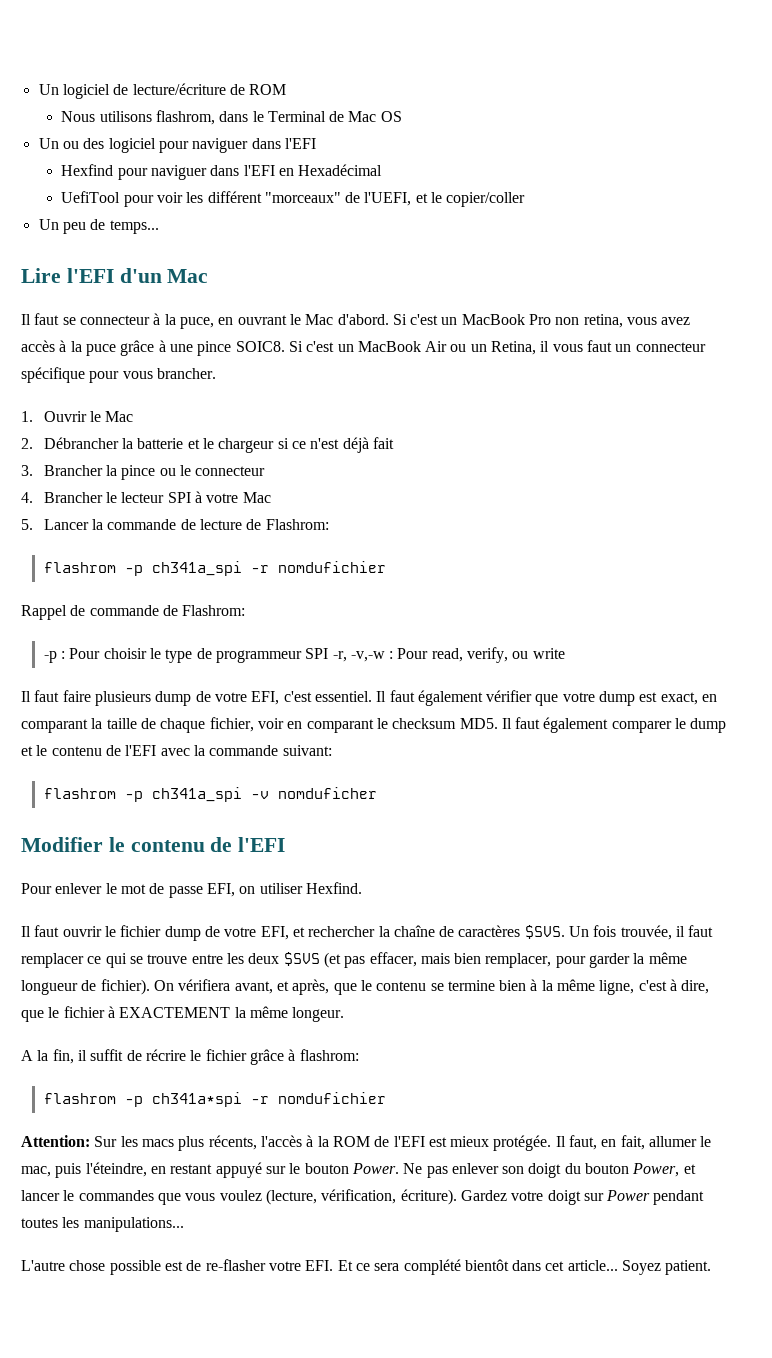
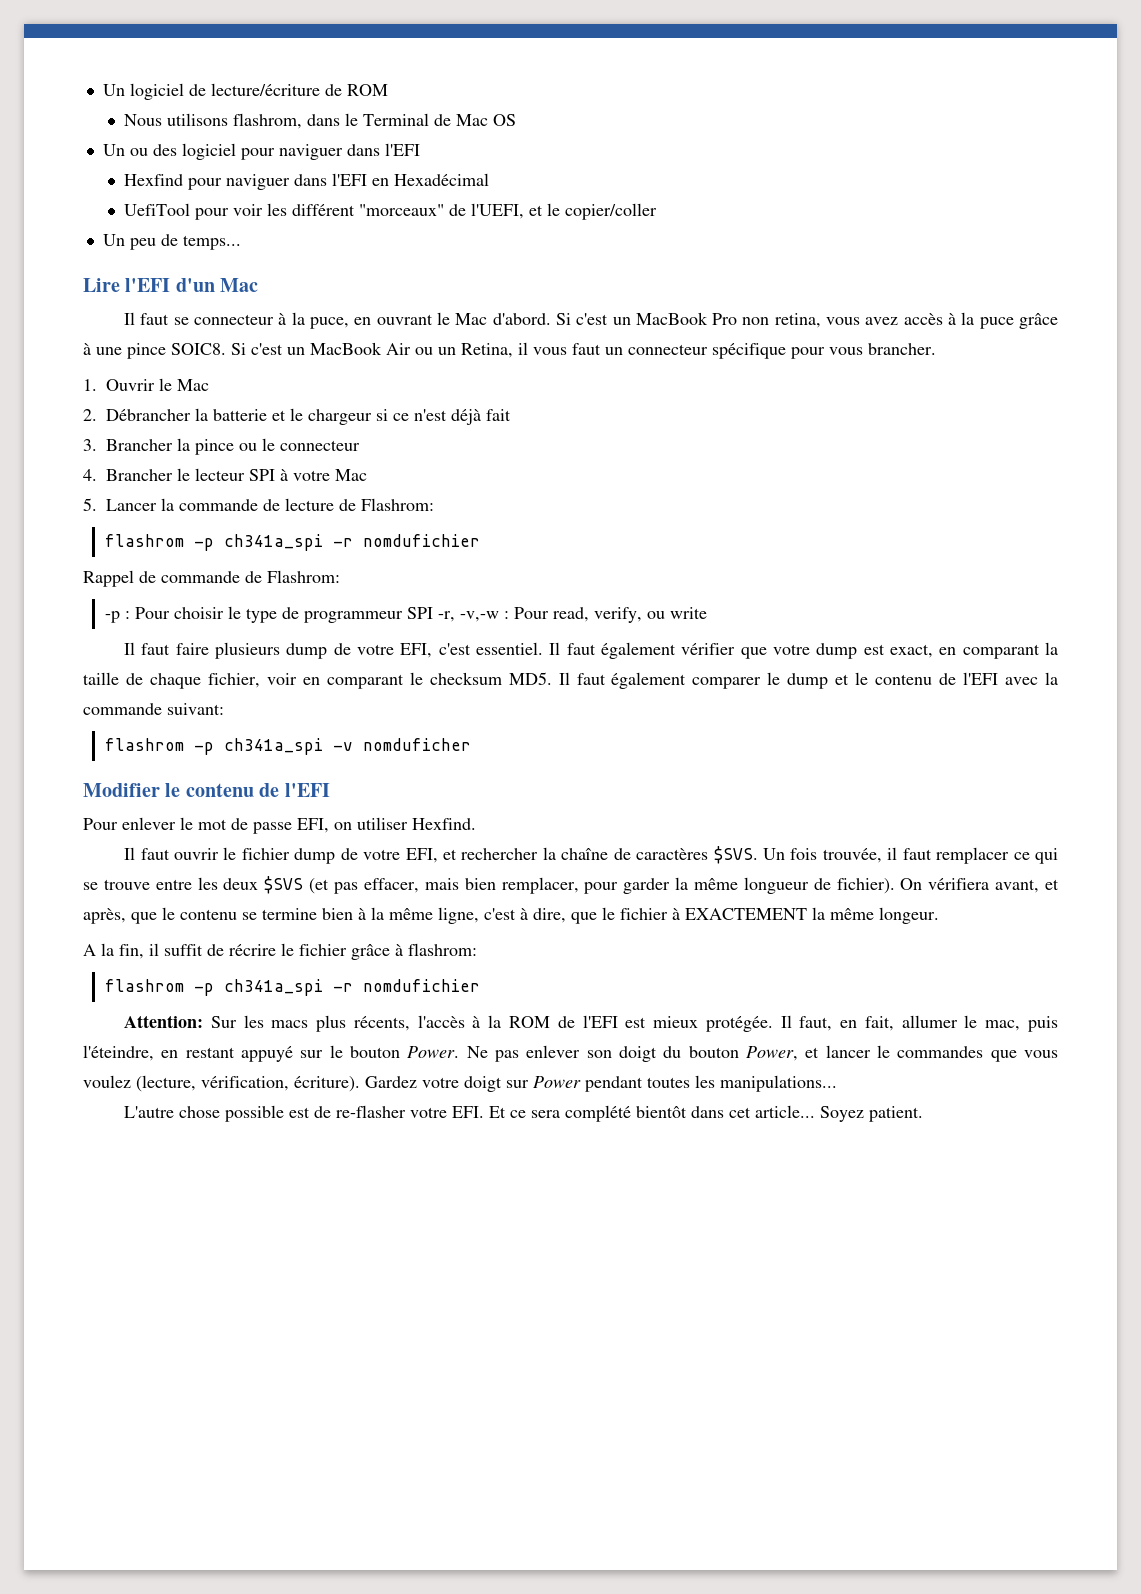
[151,1092,242,1107] ch341a*spi -> [223,979,323,996] ch341a_spi

